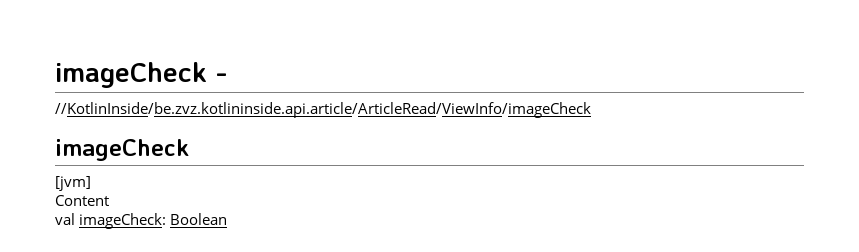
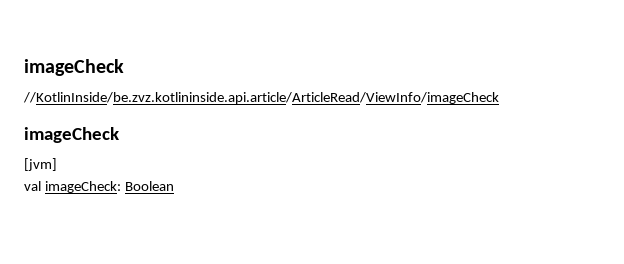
[55,62,228,88] imageCheck - -> [24,59,124,76] imageCheck
[55,195,109,206] // Content -> (57, 164) none

